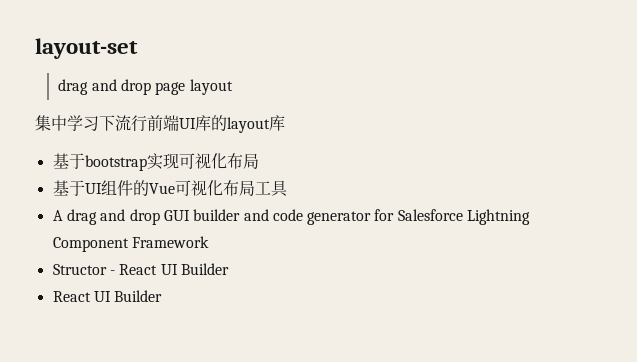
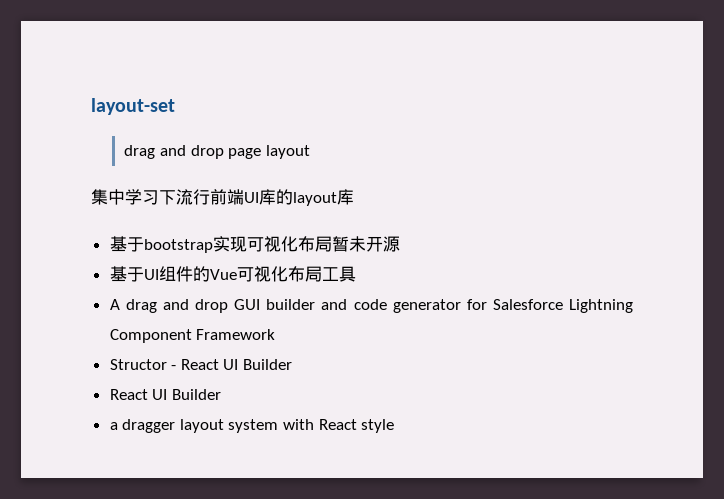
(259, 161) none -> [331,236,400,252] 暂未开源
(163, 296) none -> [109,419,395,433] // a dragger layout system with React style

